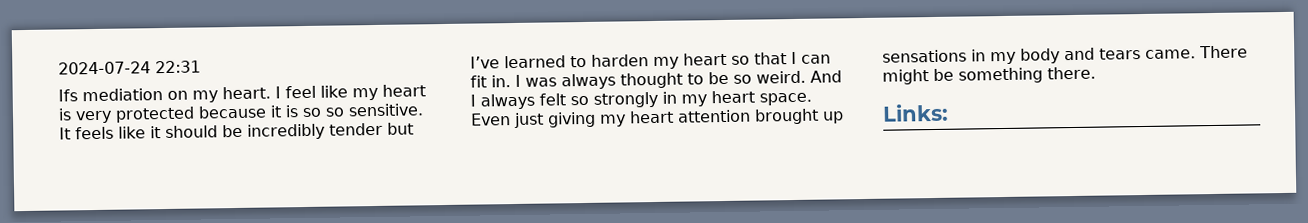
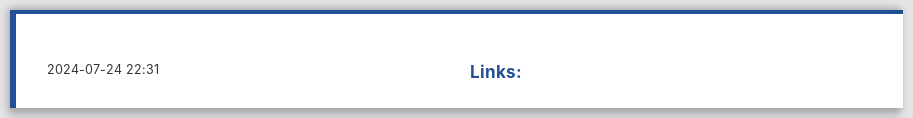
[58,84,426,103] [58,103,424,124] [59,122,414,140] [470,51,831,70] [470,70,842,90] [470,90,812,110] [471,108,844,129] [882,45,1248,65] [882,66,1096,85] // Ifs mediation on my heart. I feel like my heart is very protected because it is so so sensitive. It feels like it should be incredibly tender but I’ve learned to harden my heart so that I can fit in. I was always thought to be so weird. And I always felt so strongly in my heart space. Even just giving my heart attention brought up sensations in my body and tears came. There might be something there. -> (159, 69) none

